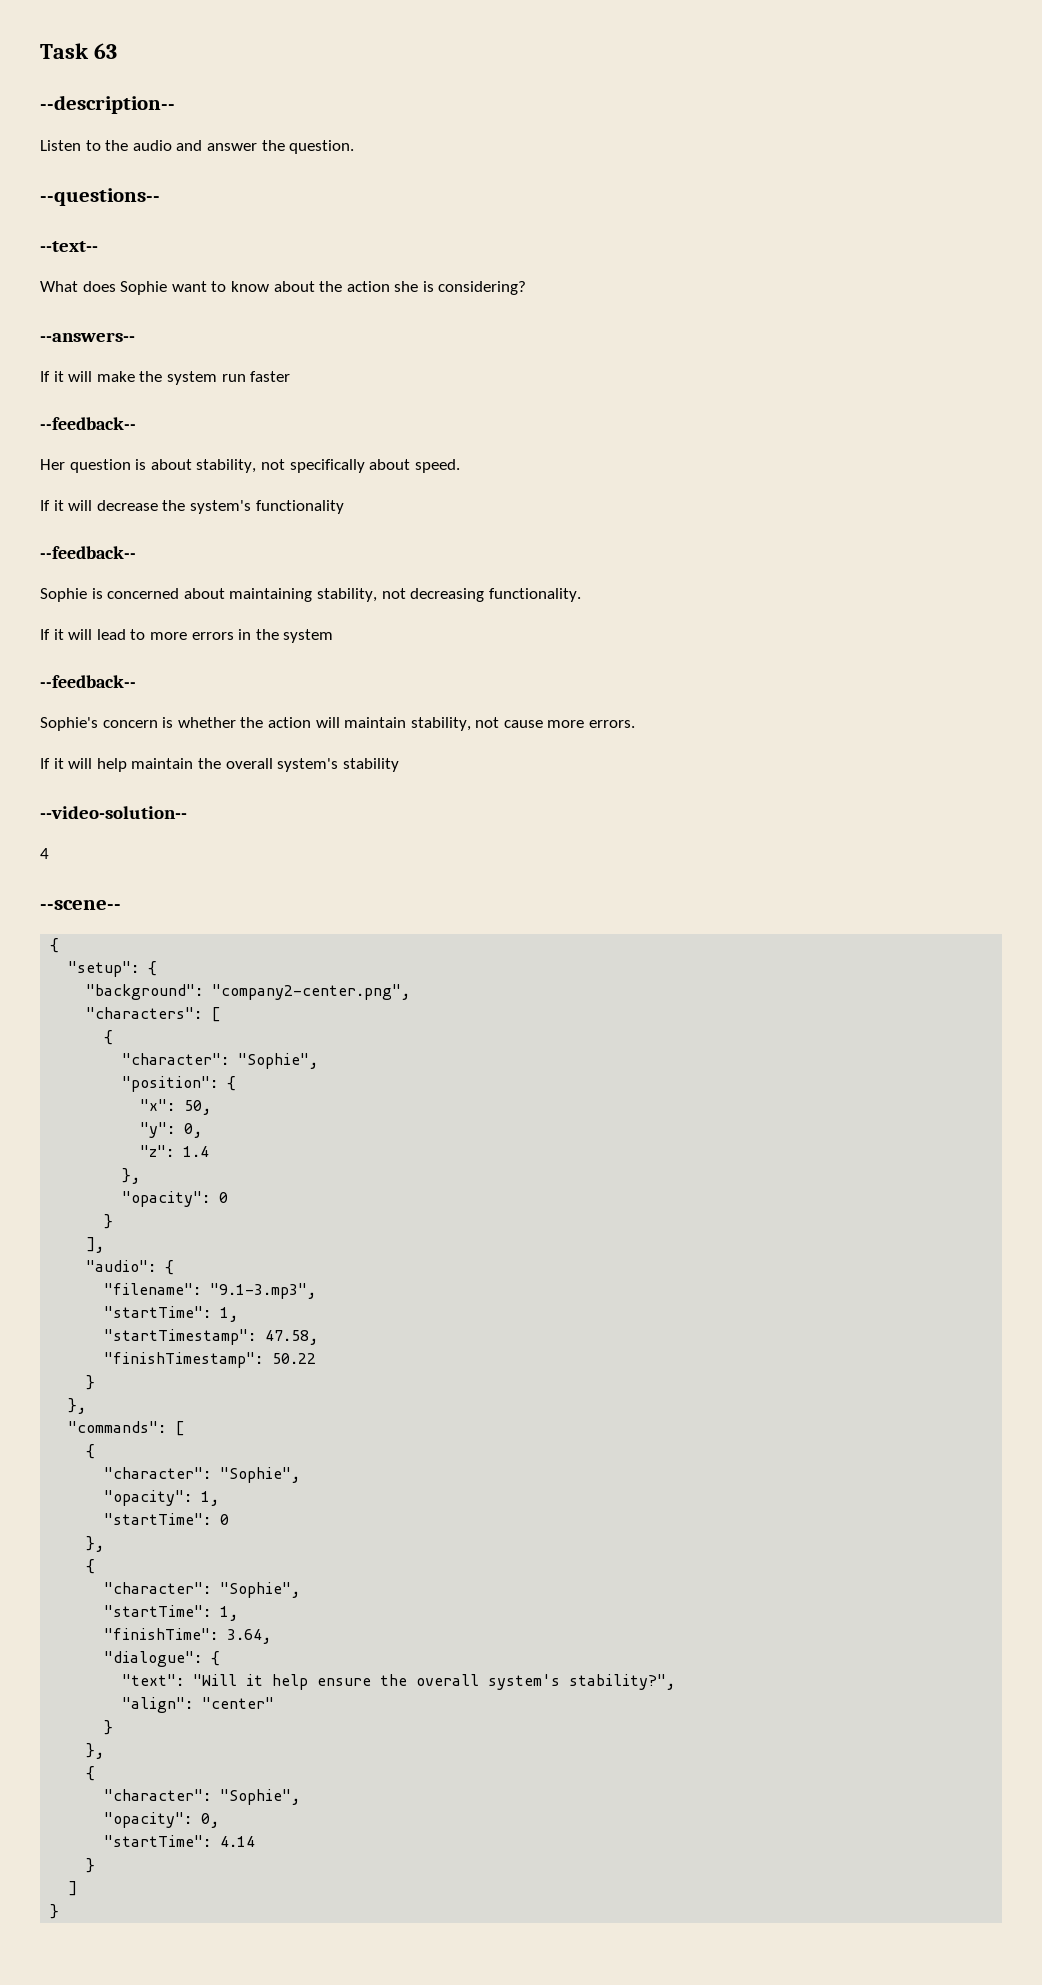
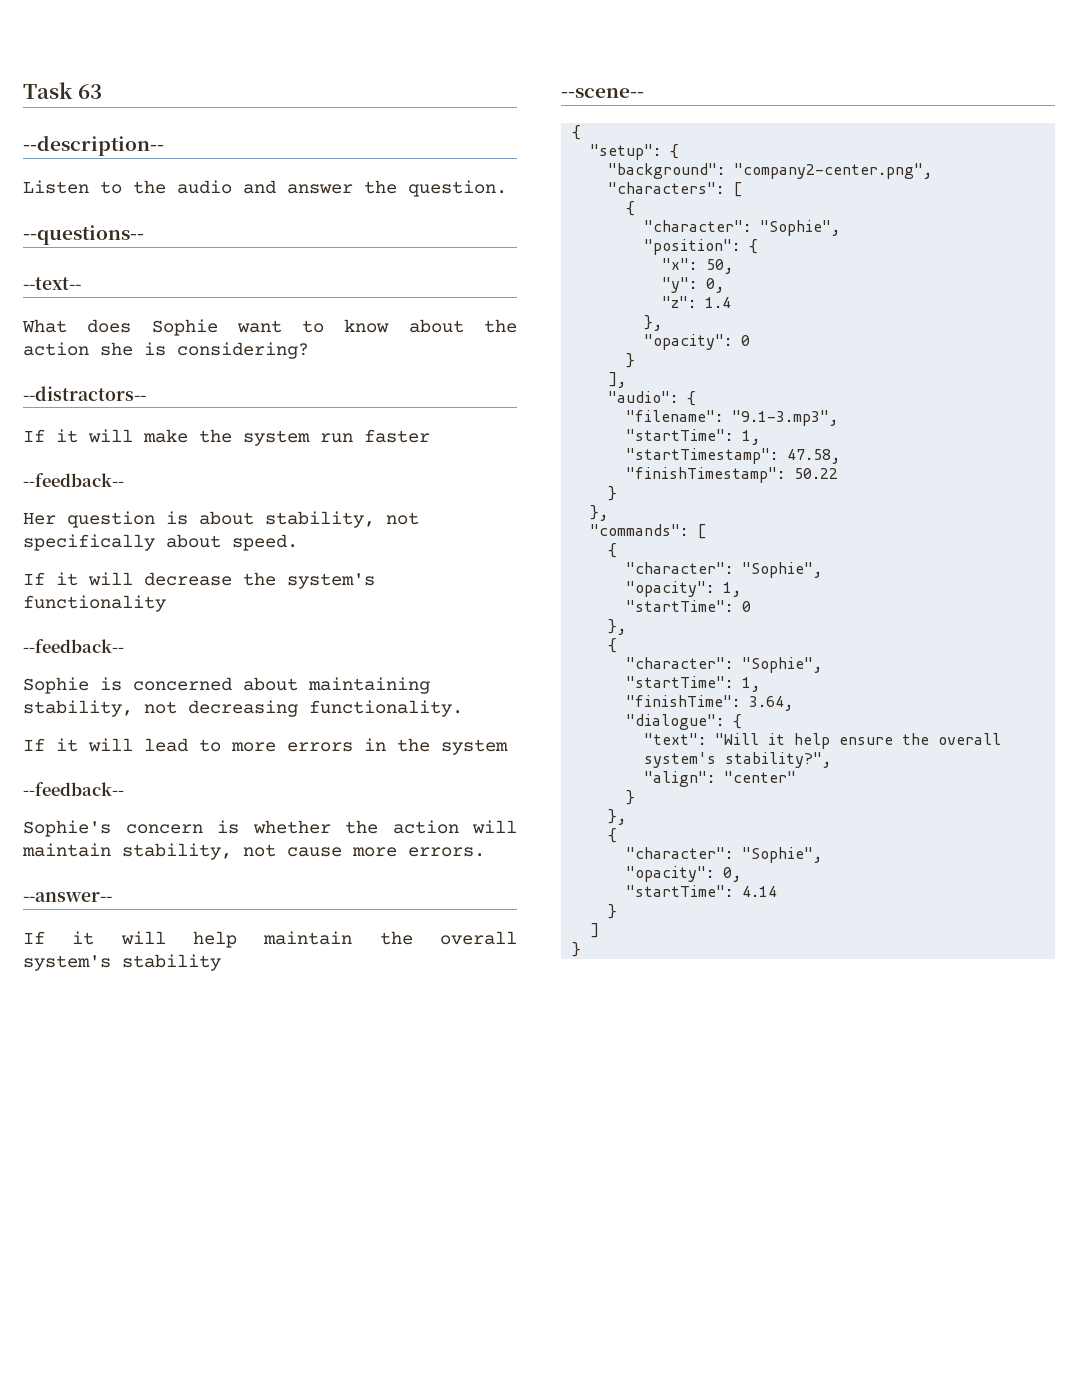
[40,332,135,342] --answers-- -> [23,386,146,401] --distractors--
(636, 724) none -> [23,892,112,902] // --answer--
[40,806,187,819] [40,848,49,859] // --video-solution-- // 4 -> (221, 962) none

